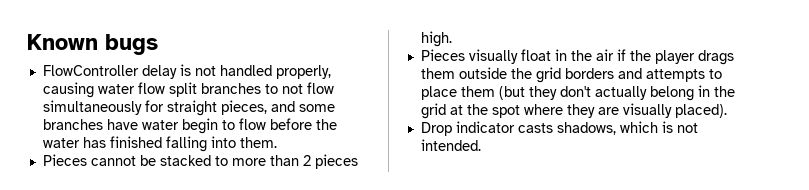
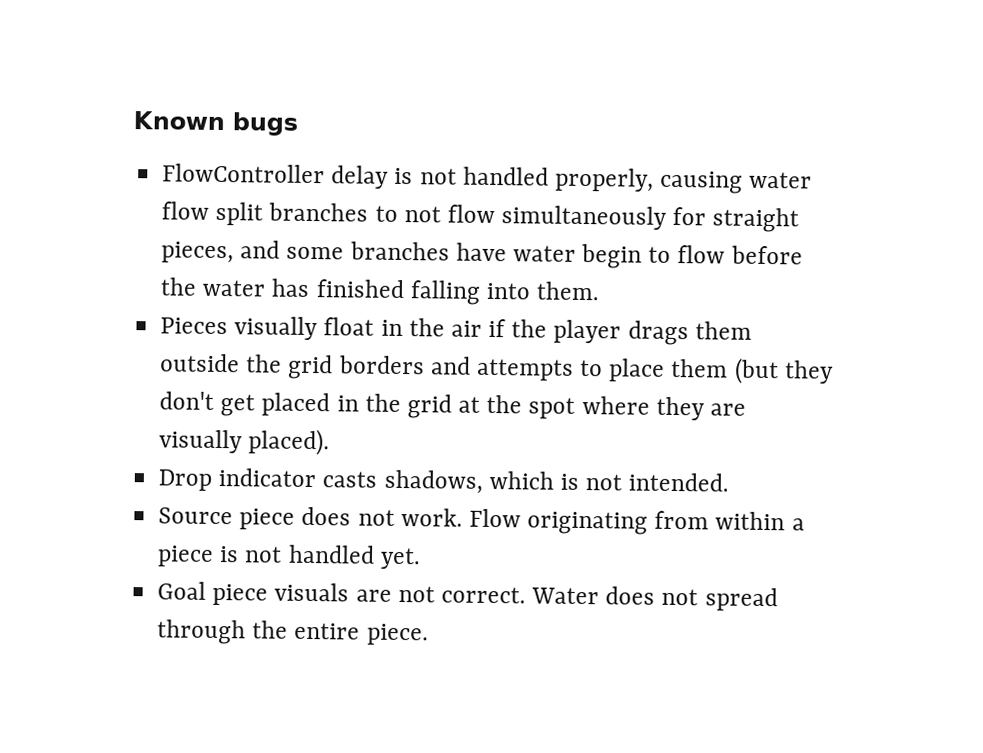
[42,154,358,169] [420,31,452,47] // Pieces cannot be stacked to more than 2 pieces high. -> (601, 291) none
[594,86,694,101] actually belong -> [220,392,331,417] get placed
(481, 145) none -> [158,506,805,535] [157,544,421,570] [157,581,778,612] [157,619,429,646] // Source piece does not work. Flow originating from within a piece is not handled yet. // Goal piece visuals are not correct. Water does not spread through the entire piece.

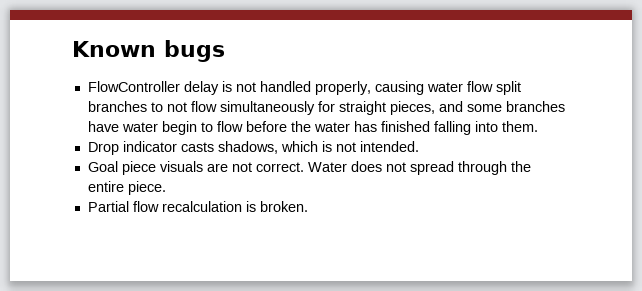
[160,316,752,346] [160,353,834,385] [159,391,746,421] [159,428,331,456] // Pieces visually float in the air if the player drags them outside the grid borders and attempts to place them (but they don't get placed in the grid at the spot where they are visually placed). -> (538, 126) none
[158,506,805,535] [157,544,421,570] // Source piece does not work. Flow originating from within a piece is not handled yet. -> (419, 146) none
(429, 634) none -> [87,201,308,212] // Partial flow recalculation is broken.

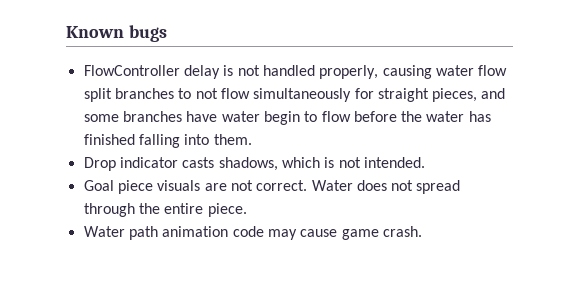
[87,201,308,212] Partial flow recalculation is broken. -> [83,226,422,240] Water path animation code may cause game crash.

